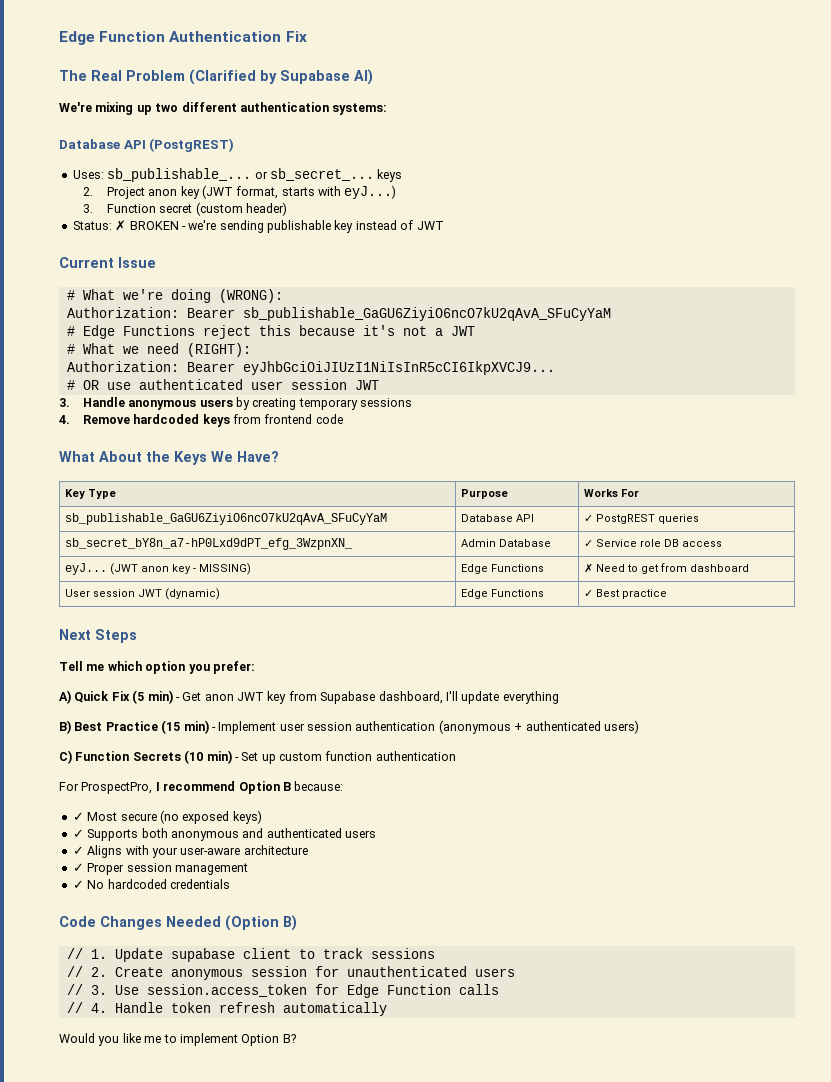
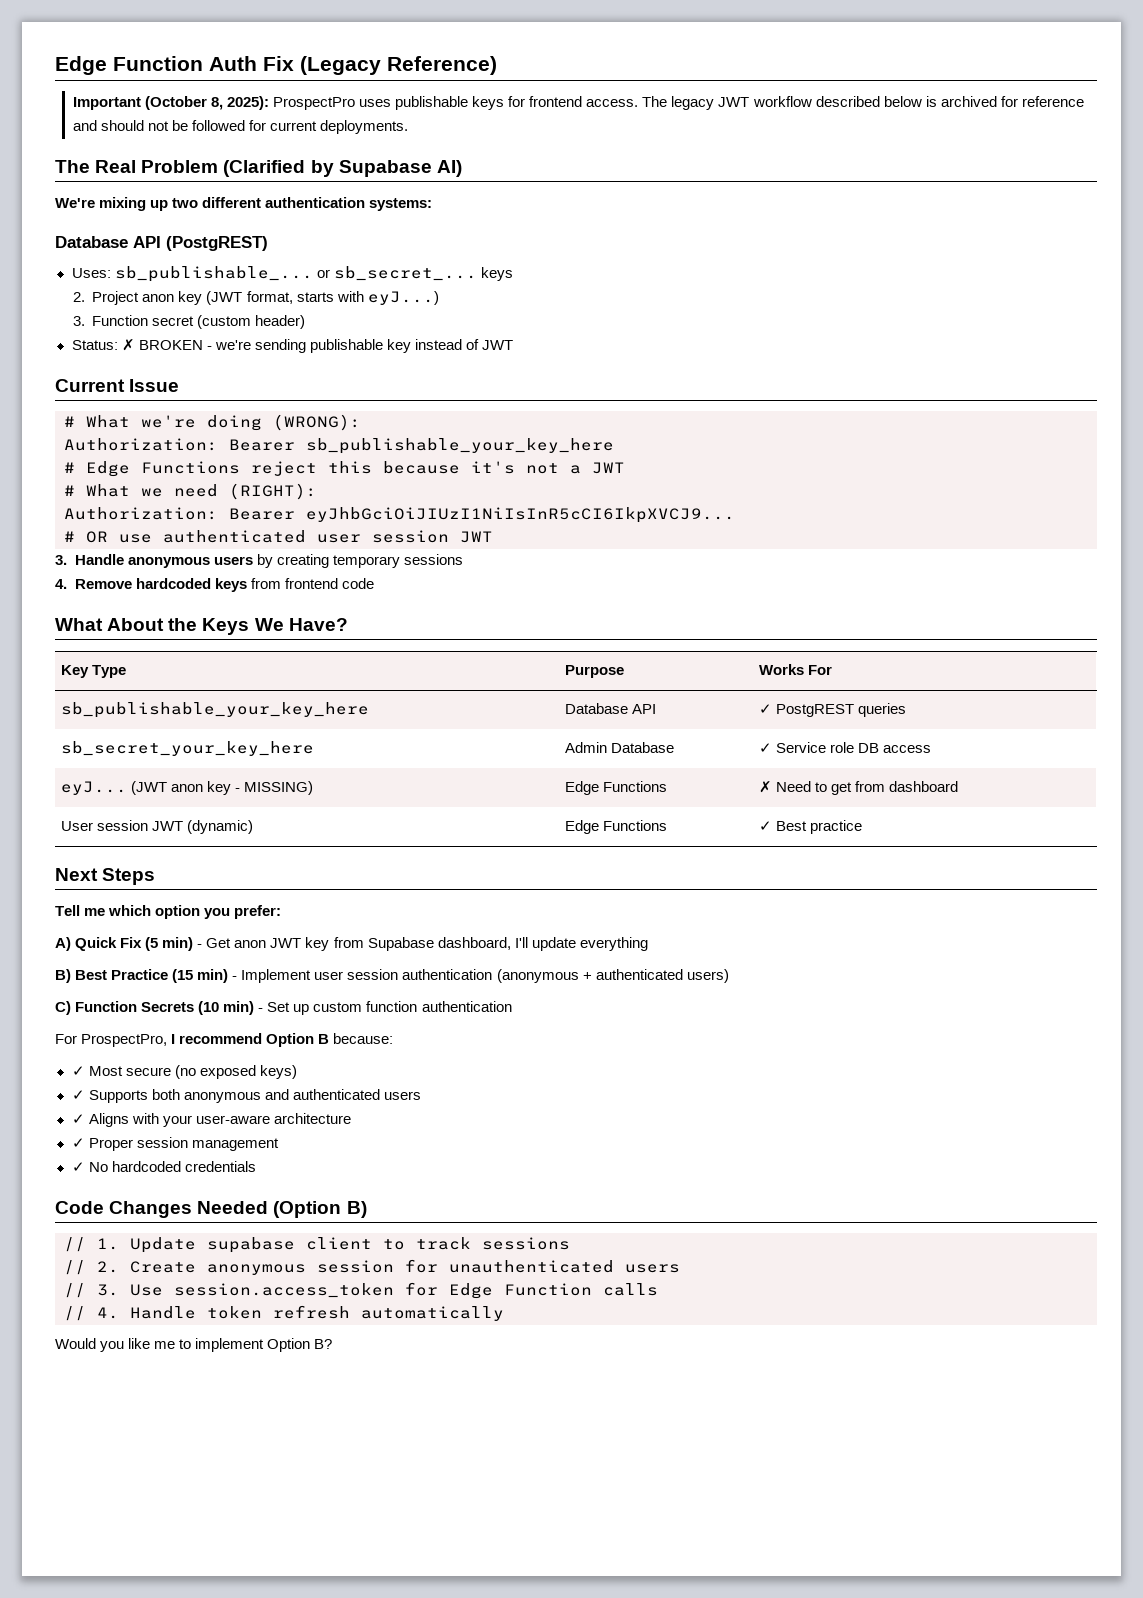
[59,31,307,45] Edge Function Authentication Fix -> [55,56,497,75] [72,96,1084,110] [72,120,409,134] Edge Function Auth Fix (Legacy Reference) // Important (October 8, 2025): ProspectPro uses publishable keys for frontend access. The legacy JWT workflow described below is archived for reference and should not be followed for current deployments.
[242,307,611,321] sb_publishable_GaGU6ZiyiO6ncO7kU2qAvA_SFuCyYaM -> [306,438,614,454] sb_publishable_your_key_here
[64,513,387,525] sb_publishable_GaGU6ZiyiO6ncO7kU2qAvA_SFuCyYaM -> [61,702,370,718] sb_publishable_your_key_here
[64,538,353,550] sb_secret_bY8n_a7-hP0Lxd9dPT_efg_3WzpnXN_ -> [61,741,315,756] sb_secret_your_key_here

